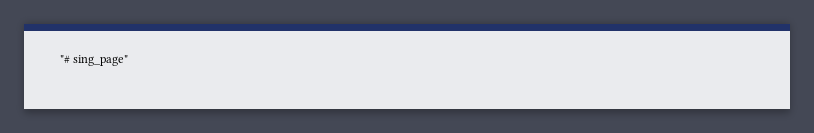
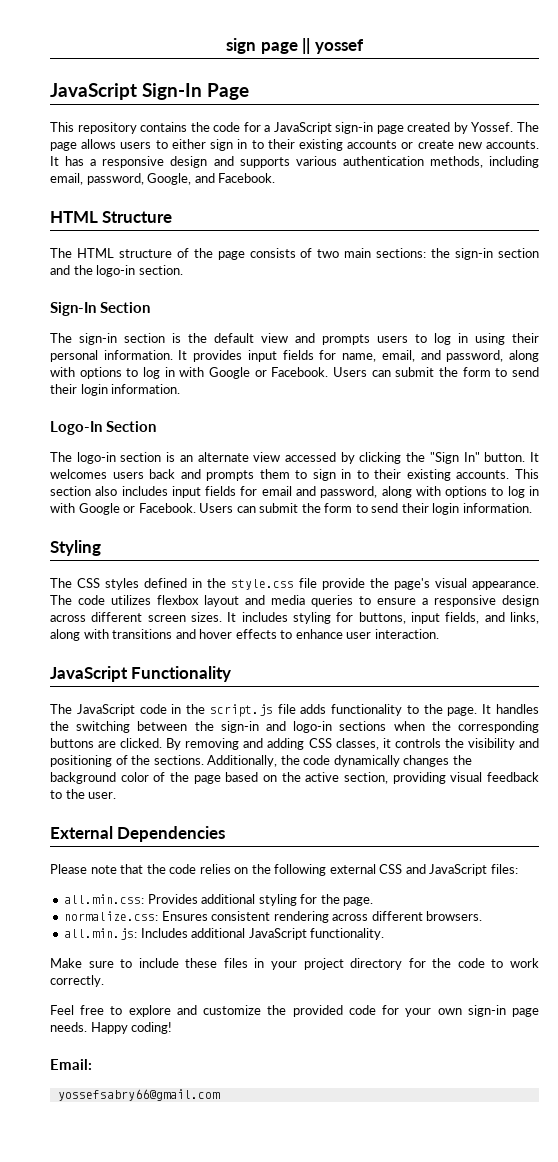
[60,55,129,66] "# sing_page" -> [226,38,364,54] [50,83,249,100] [50,122,540,134] [50,139,540,151] [50,156,539,168] [50,173,276,185] [50,211,173,223] [50,248,539,260] [50,265,183,277] [50,302,150,316] [50,333,539,345] [50,350,540,362] [50,367,540,379] [50,384,181,396] [50,421,156,435] [50,452,540,464] [50,469,540,481] [50,486,539,498] [50,503,532,515] [50,540,101,556] [50,578,539,590] [50,595,539,607] [50,612,539,624] [50,629,439,641] [50,666,232,682] [50,704,539,717] [50,721,539,733] [50,738,539,750] [50,755,472,767] [50,772,539,784] [50,789,117,799] [50,826,226,842] [50,864,518,876] [64,894,374,906] [64,911,483,923] [64,928,385,940] [50,958,539,970] [50,975,104,987] [50,1005,539,1017] [50,1022,173,1034] [50,1059,92,1070] [57,1089,220,1101] sign page || yossef // JavaScript Sign-In Page // This repository contains the code for a JavaScript sign-in page created by Yossef. The page allows users to either sign in to their existing accounts or create new accounts. It has a responsive design and supports various authentication methods, including email, password, Google, and Facebook. // HTML Structure // The HTML structure of the page consists of two main sections: the sign-in section and the logo-in section. // Sign-In Section // The sign-in section is the default view and prompts users to log in using their personal information. It provides input fields for name, email, and password, along with options to log in with Google or Facebook. Users can submit the form to send their login information. // Logo-In Section // The logo-in section is an alternate view accessed by clicking the "Sign In" button. It welcomes users back and prompts them to sign in to their existing accounts. This section also includes input fields for email and password, along with options to log in with Google or Facebook. Users can submit the form to send their login information. // Styling // The CSS styles defined in the style.css file provide the page's visual appearance. The code utilizes flexbox layout and media queries to ensure a responsive design across different screen sizes. It includes styling for buttons, input fields, and links, along with transitions and hover effects to enhance user interaction. // JavaScript Functionality // The JavaScript code in the script.js file adds functionality to the page. It handles the switching between the sign-in and logo-in sections when the corresponding buttons are clicked. By removing and adding CSS classes, it controls the visibility and positioning of the sections. Additionally, the code dynamically changes the background color of the page based on the active section, providing visual feedback to the user. // External Dependencies // Please note that the code relies on the following external CSS and JavaScript files: // all.min.css: Provides additional styling for the page. // normalize.css: Ensures consistent rendering across different browsers. // all.min.js: Includes additional JavaScript functionality. // Make sure to include these files in your project directory for the code to work correctly. // Feel free to explore and customize the provided code for your own sign-in page needs. Happy coding! // Email: // yossefsabry66@gmail.com

